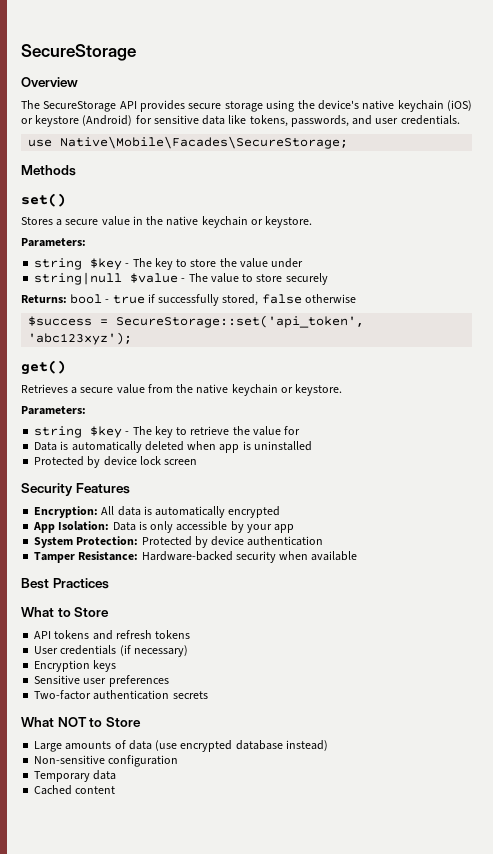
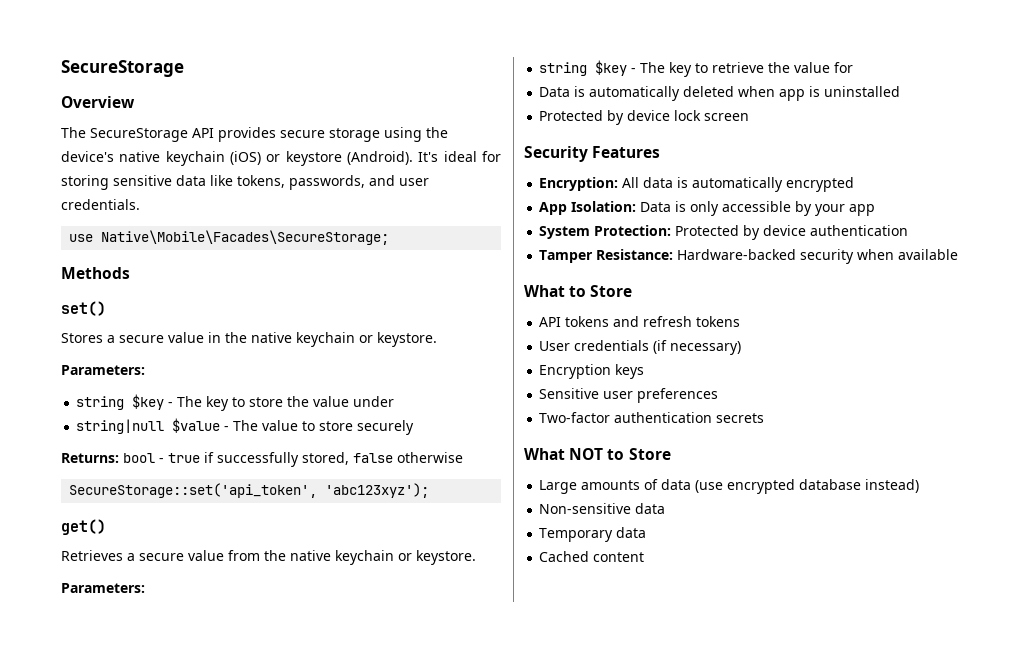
[82,115,152,126] (Android) for -> [347,151,501,165] [61,175,109,190] (Android). It's ideal for storing
[28,316,109,326] $success = -> (463, 457) none
[21,578,109,589] // Best Practices -> (959, 254) none
[108,755,179,767] configuration -> [635,503,666,514] data

